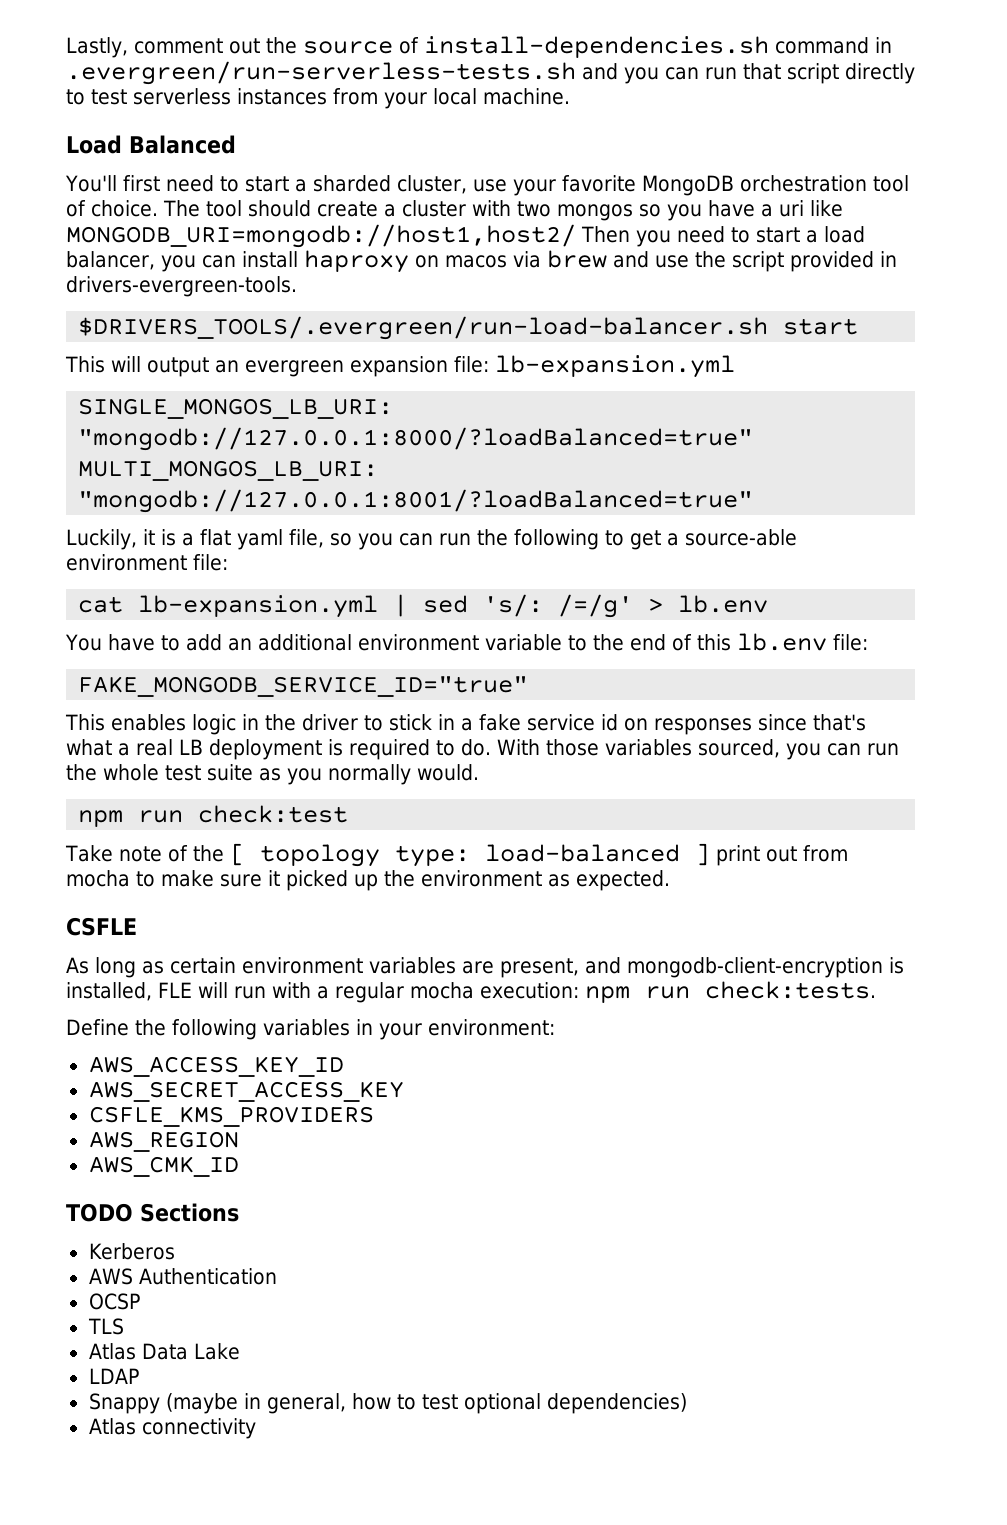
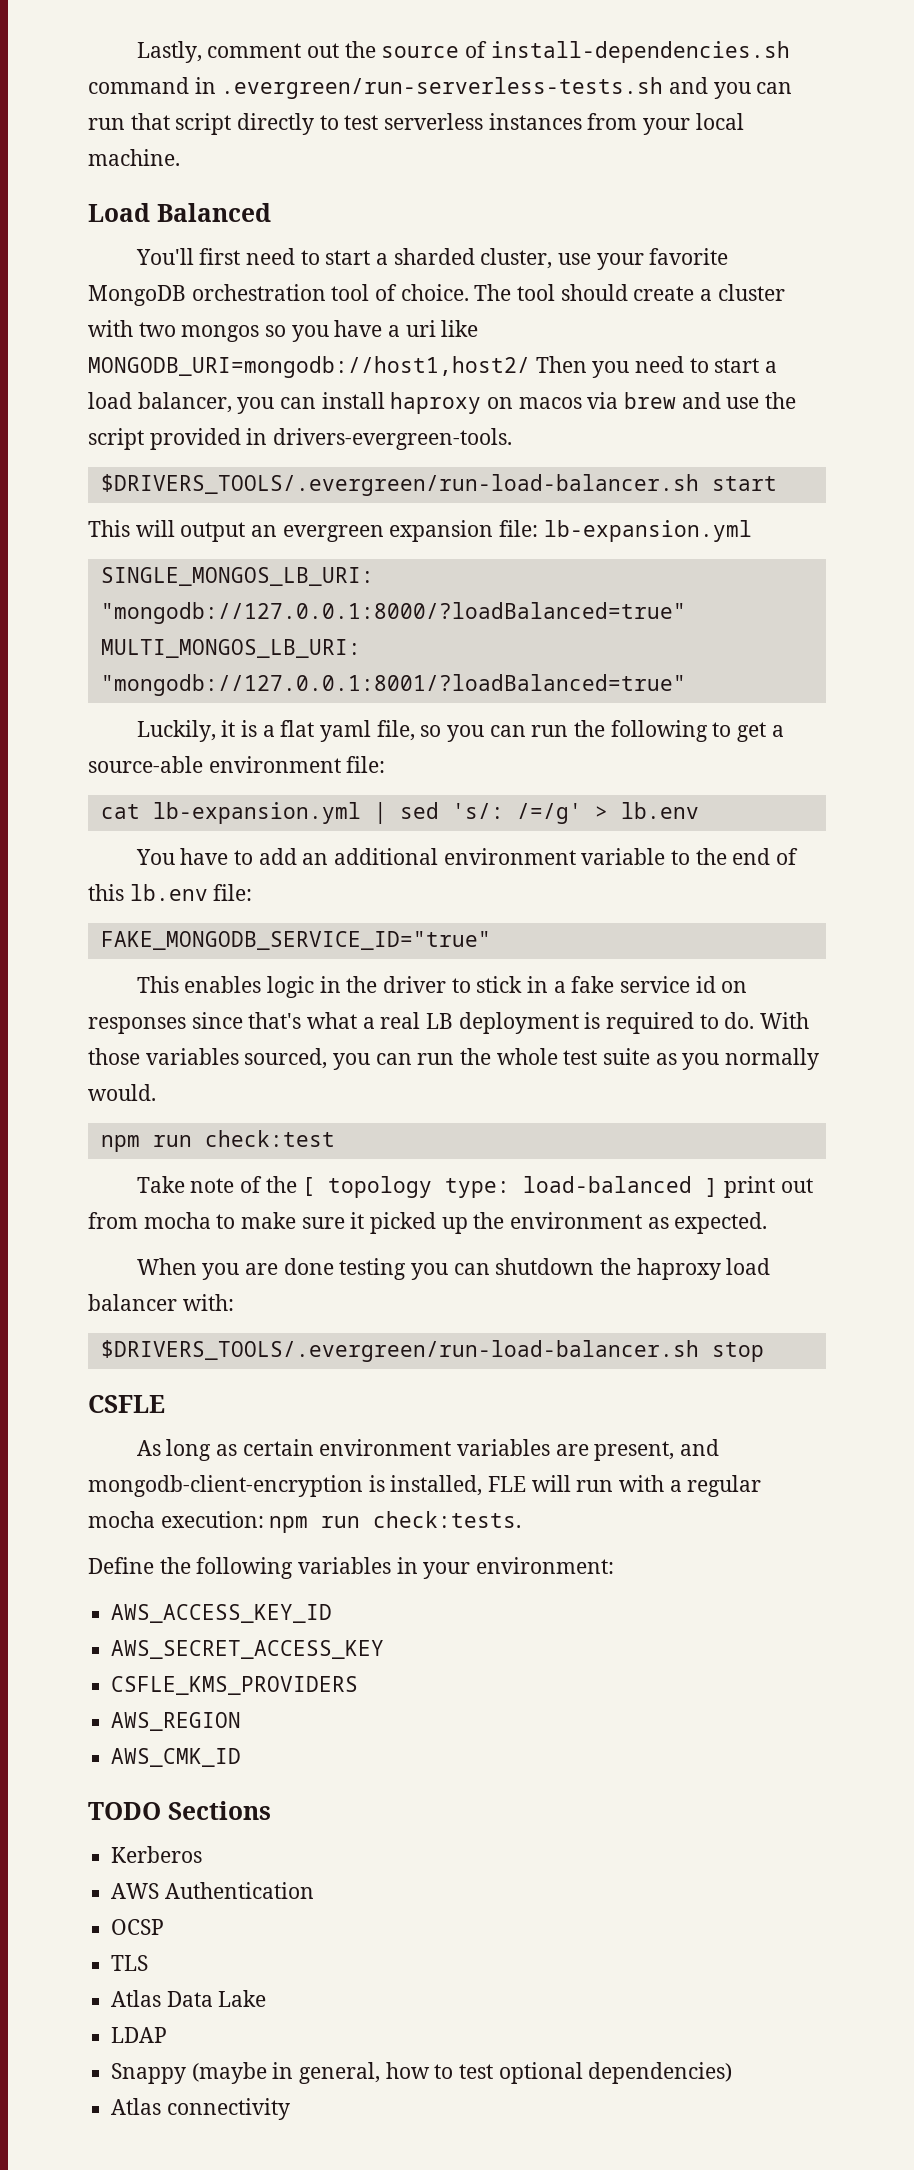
(670, 880) none -> [136,1258,771,1280] [88,1294,234,1311] [100,1340,764,1362] // When you are done testing you can shutdown the haproxy load balancer with: // $DRIVERS_TOOLS/.evergreen/run-load-balancer.sh stop

